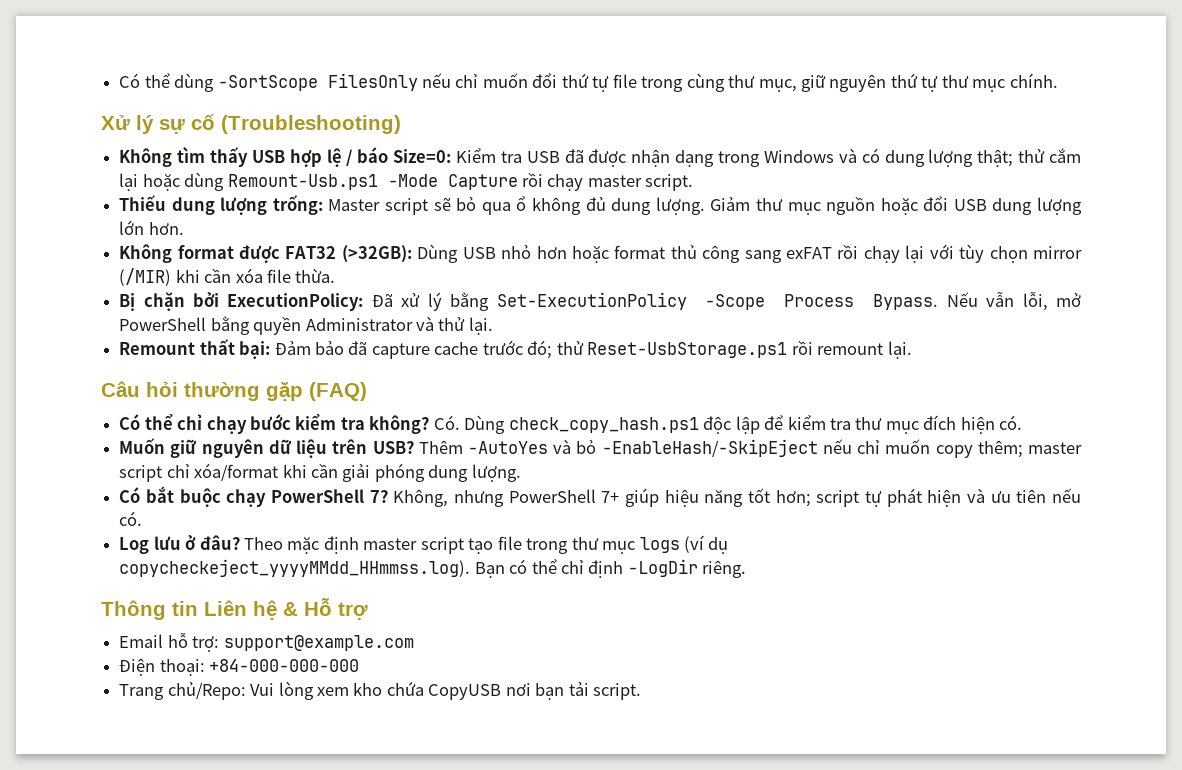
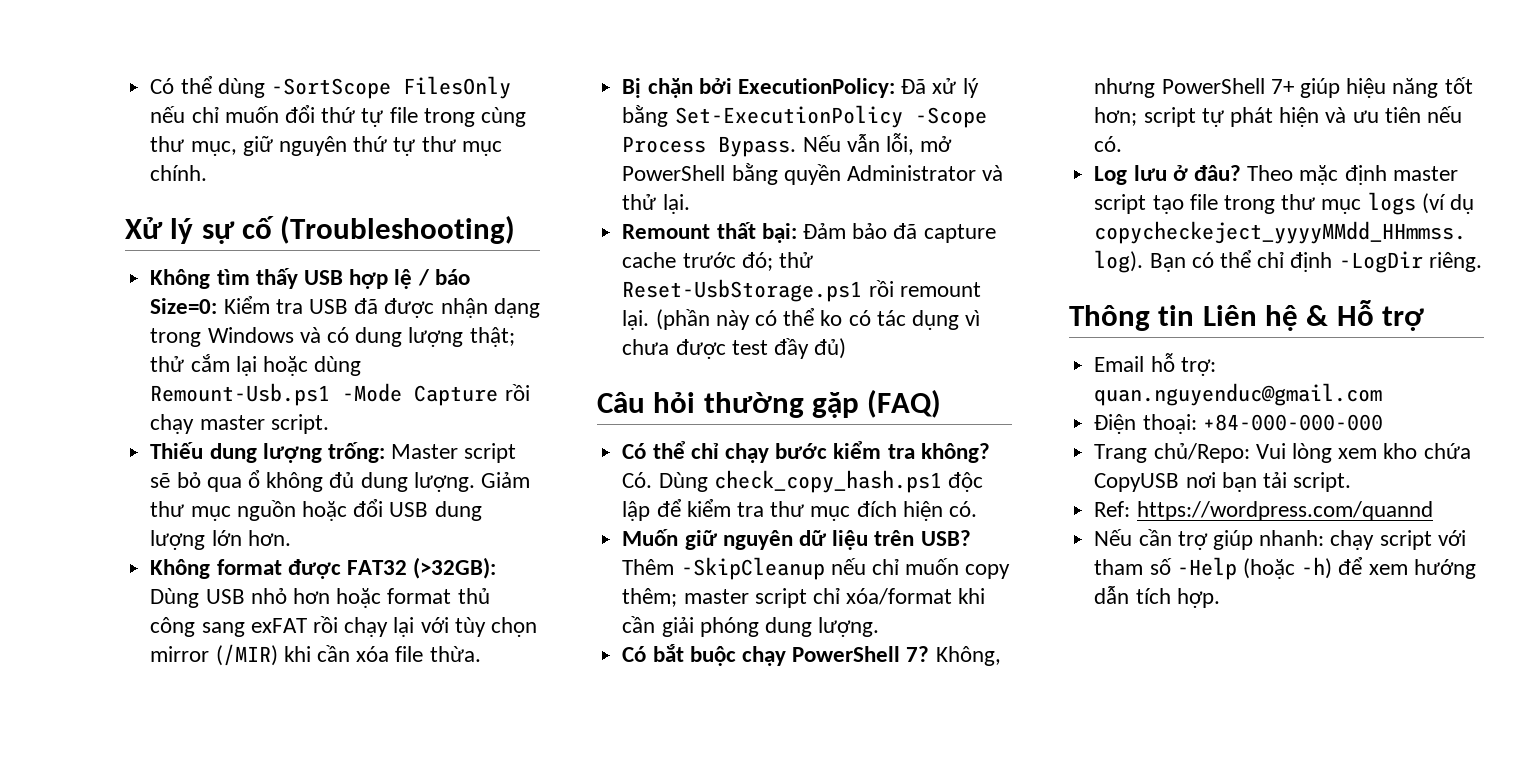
(912, 350) none -> [655,308,981,330] [622,338,847,359] (phần này có thể ko có tác dụng vì chưa được test đầy đủ)
[467,439,818,457] -AutoYes và bỏ -EnableHash/-SkipEject -> [680,557,825,580] -SkipCleanup
[223,635,414,651] support@example.com -> [1094,383,1383,406] quan.nguyenduc@gmail.com
(642, 691) none -> [1094,501,1433,521] [1094,529,1466,550] [1094,557,1476,580] [1094,586,1220,608] // Ref: https://wordpress.com/quannd // Nếu cần trợ giúp nhanh: chạy script với tham số -Help (hoặc -h) để xem hướng dẫn tích hợp.

